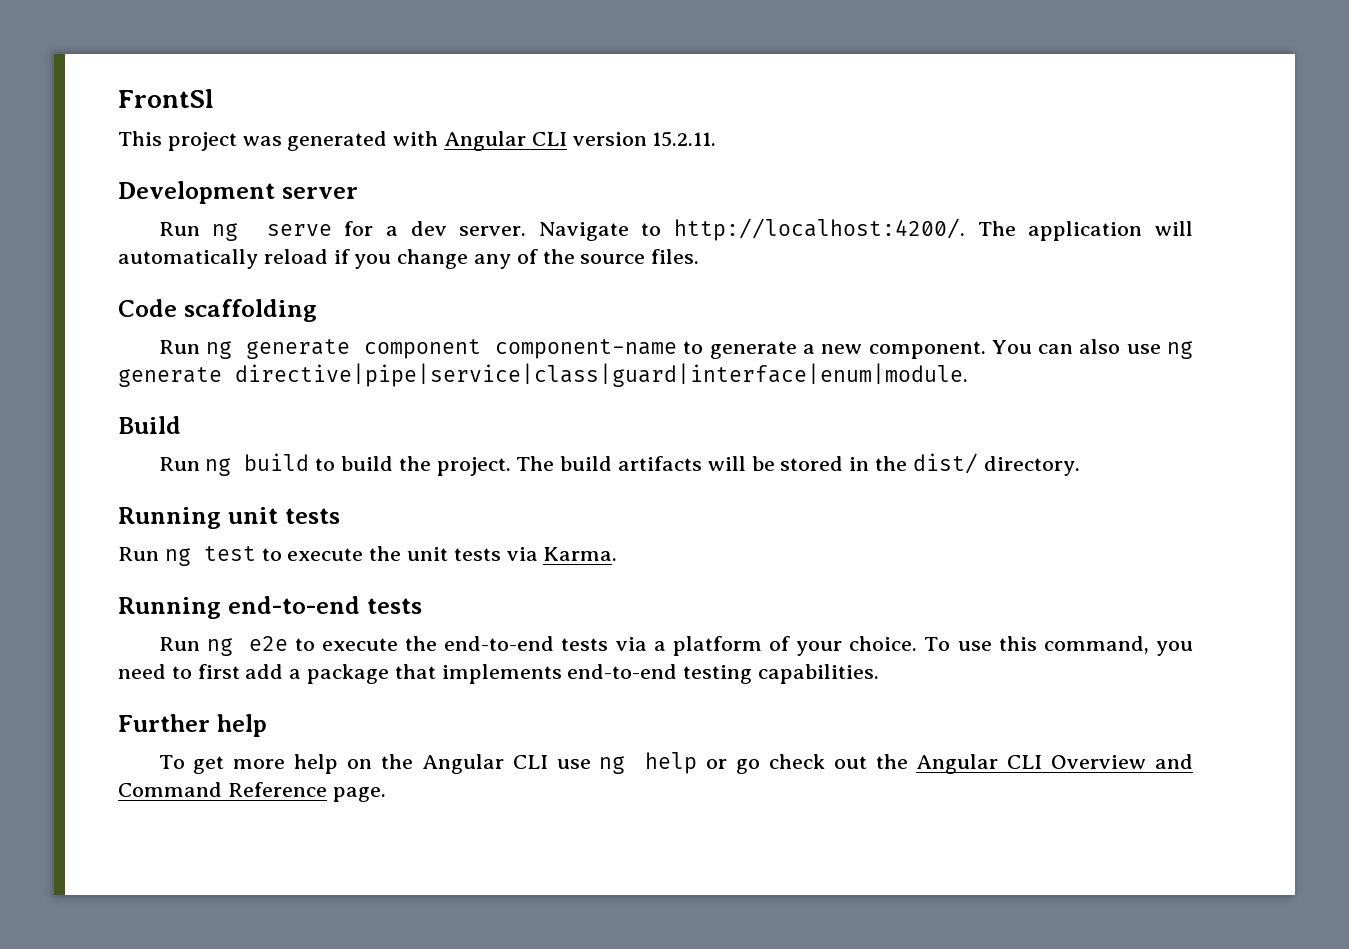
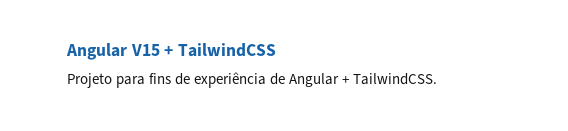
[118,89,214,108] [118,131,717,151] [118,181,358,204] [158,218,1193,241] [118,249,700,269] [118,299,317,322] [158,339,1193,359] [118,363,968,387] [118,416,181,434] [158,453,1080,476] [118,507,340,529] [118,546,618,566] [118,596,422,619] [158,636,1194,656] [118,664,880,684] [118,714,267,737] [158,752,1193,774] [118,782,386,802] FrontSl // This project was generated with Angular CLI version 15.2.11. // Development server // Run ng serve for a dev server. Navigate to http://localhost:4200/. The application will automatically reload if you change any of the source files. // Code scaffolding // Run ng generate component component-name to generate a new component. You can also use ng generate directive|pipe|service|class|guard|interface|enum|module. // Build // Run ng build to build the project. The build artifacts will be stored in the dist/ directory. // Running unit tests // Run ng test to execute the unit tests via Karma. // Running end-to-end tests // Run ng e2e to execute the end-to-end tests via a platform of your choice. To use this command, you need to first add a package that implements end-to-end testing capabilities. // Further help // To get more help on the Angular CLI use ng help or go check out the Angular CLI Overview and Command Reference page. -> [66,43,277,60] [67,72,438,88] Angular V15 + TailwindCSS // Projeto para fins de experiência de Angular + TailwindCSS.

